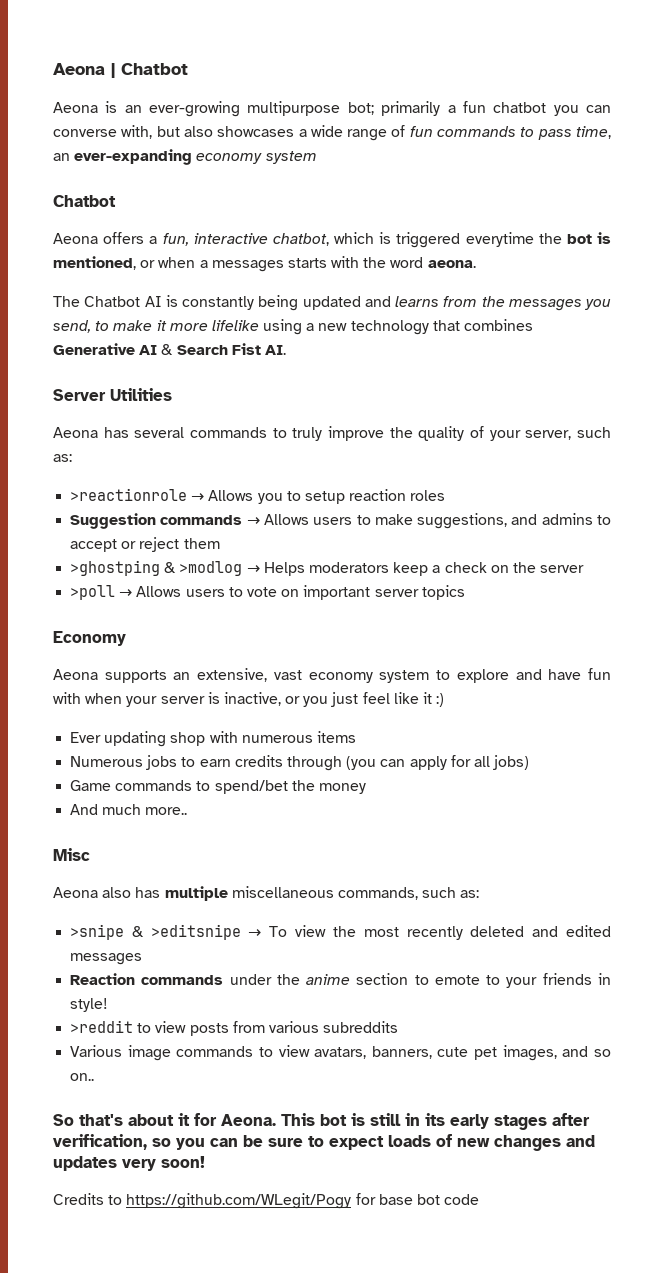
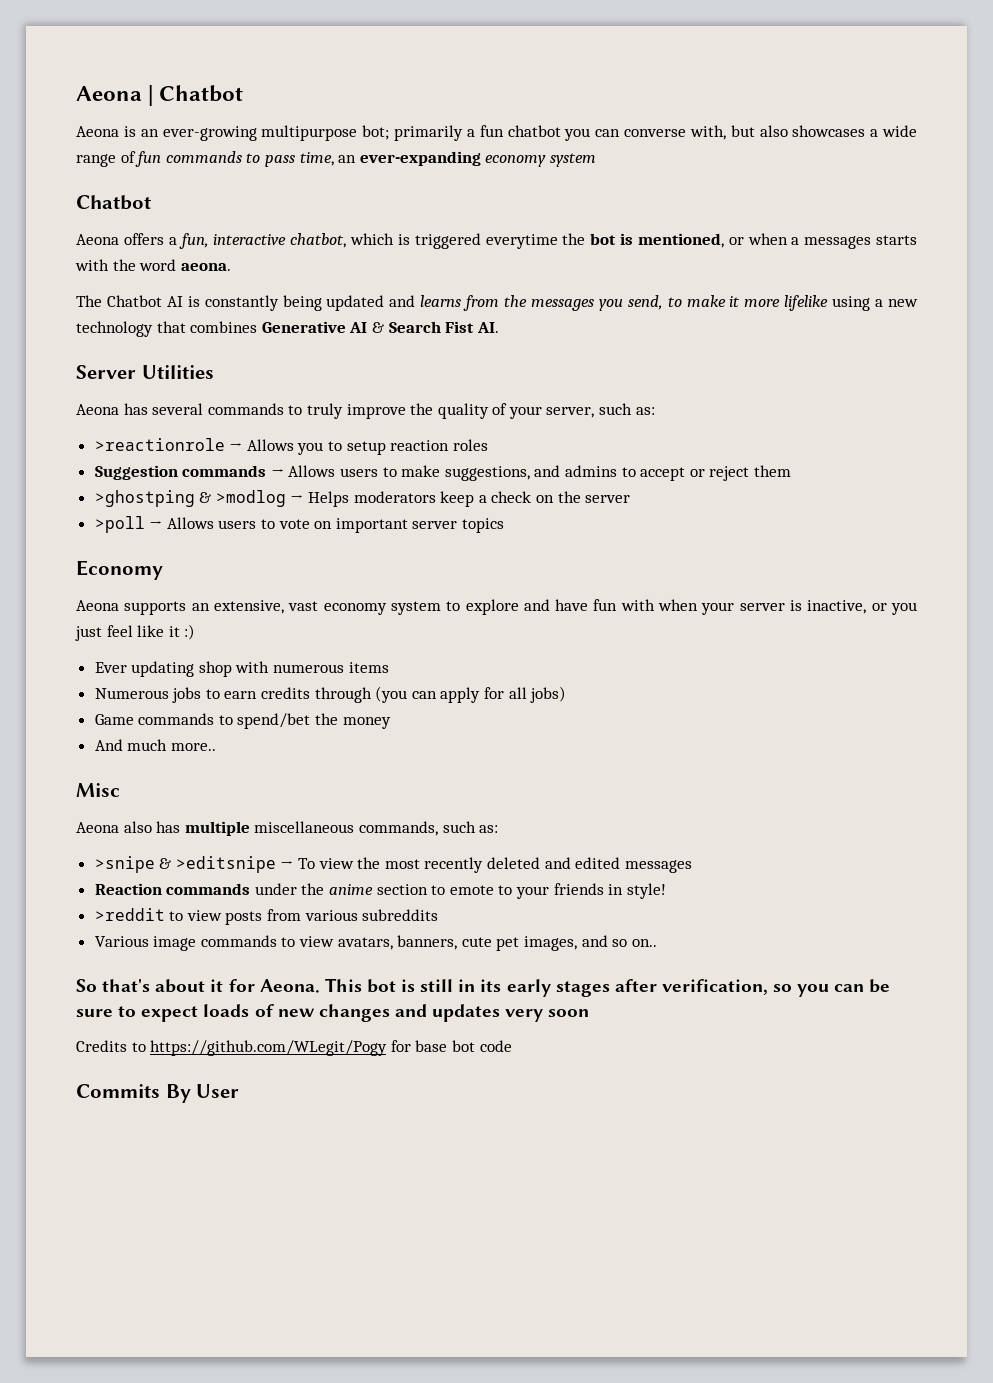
[161,1156,205,1168] soon! -> [548,1009,590,1017] soon
(480, 1199) none -> [76,1084,240,1103] // Commits By User

